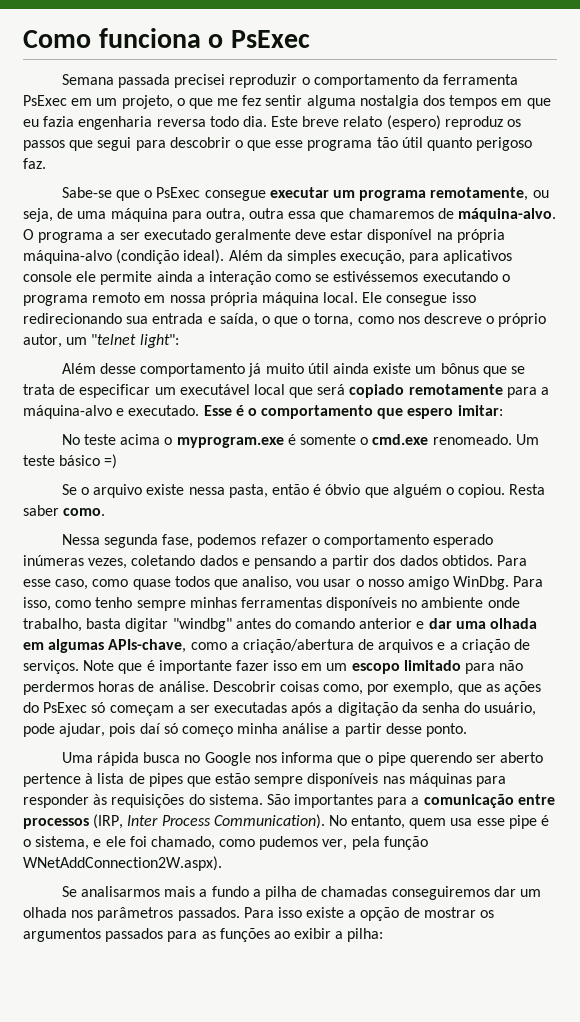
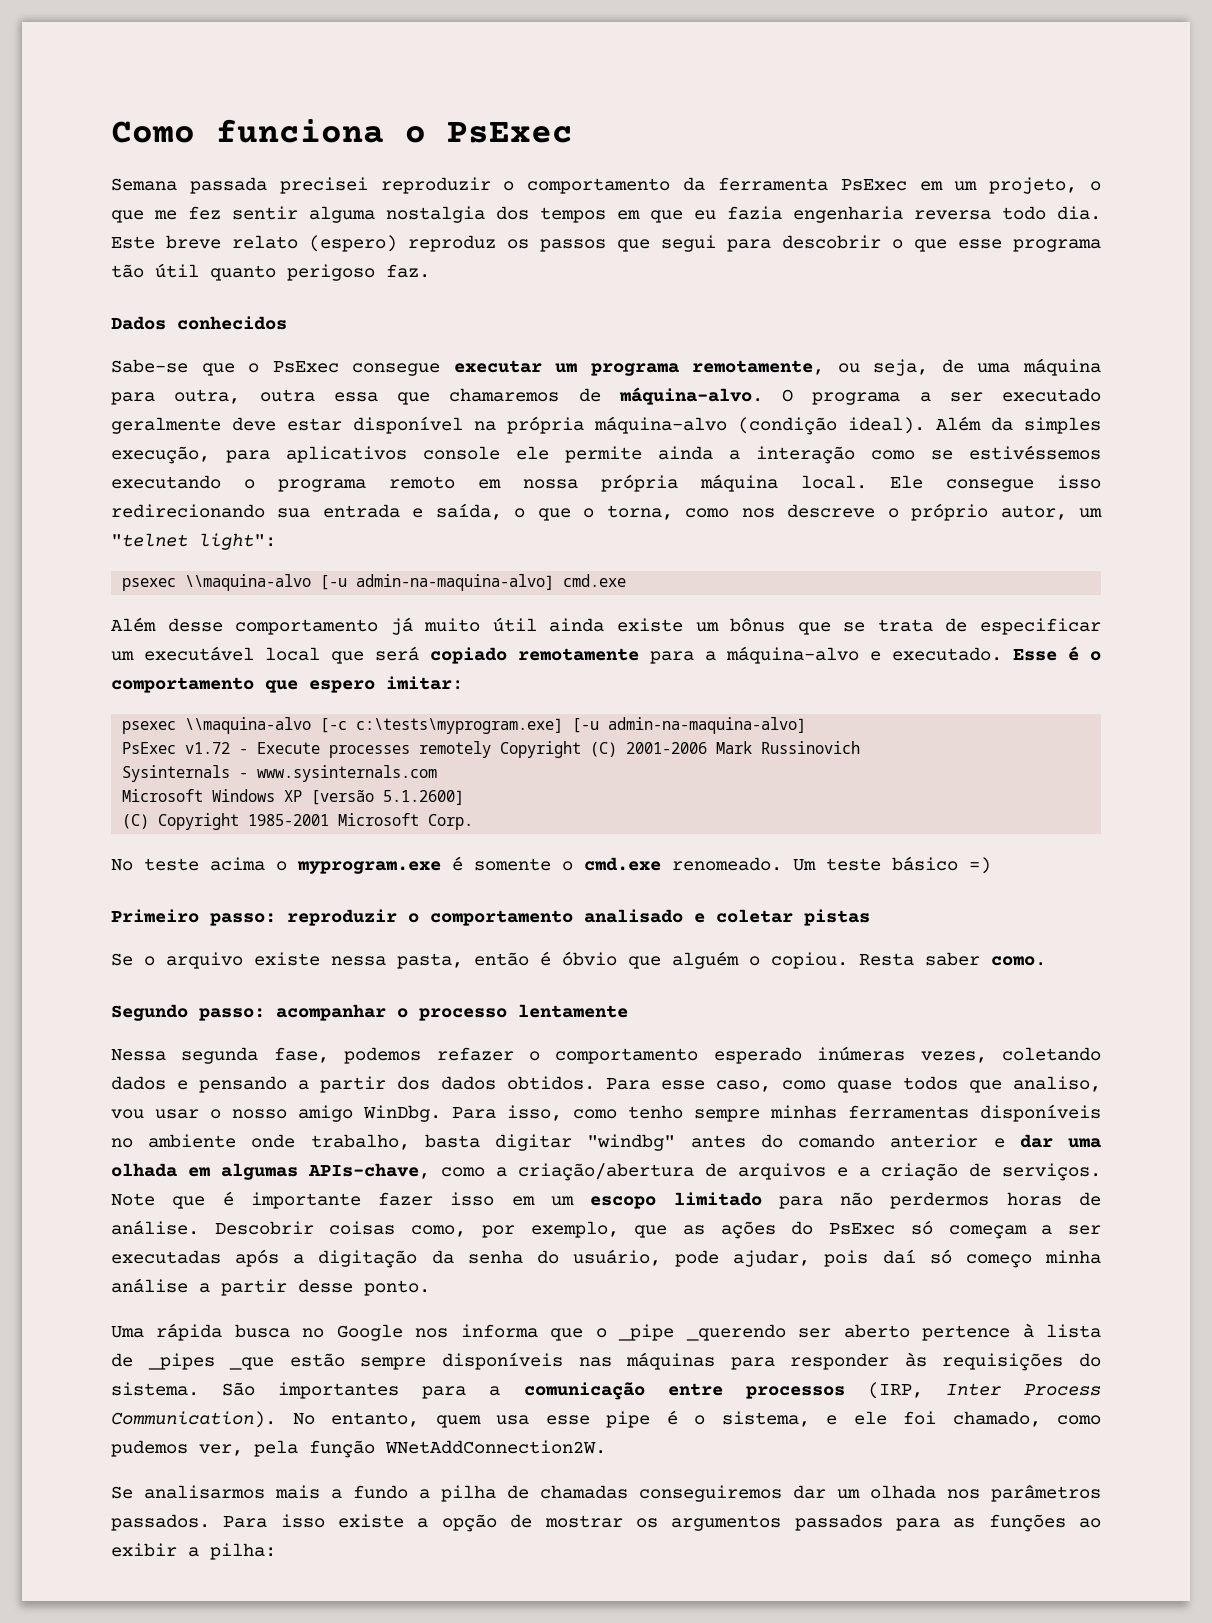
(46, 163) none -> [111,316,287,330] // Dados conhecidos
(179, 341) none -> [122,574,627,591] // psexec \\maquina-alvo [-u admin-na-maquina-alvo] cmd.exe
(503, 410) none -> [122,717,807,734] [122,741,861,758] [122,765,438,782] [122,789,465,805] [122,813,474,830] // psexec \\maquina-alvo [-c c:\tests\myprogram.exe] [-u admin-na-maquina-alvo] // PsExec v1.72 - Execute processes remotely Copyright (C) 2001-2006 Mark Russinovich // Sysinternals - www.sysinternals.com // Microsoft Windows XP [versão 5.1.2600] // (C) Copyright 1985-2001 Microsoft Corp.
(118, 461) none -> [111,909,870,926] // Primeiro passo: reproduzir o comportamento analisado e coletar pistas
(106, 512) none -> [111,1004,628,1021] // Segundo passo: acompanhar o processo lentamente
[377,752,472,766] pipe querendo -> [618,1324,786,1341] _pipe _querendo
[148,773,211,787] pipes que -> [147,1353,275,1370] _pipes _que
[23,856,222,871] WNetAddConnection2W.aspx). -> [385,1440,606,1454] WNetAddConnection2W.

